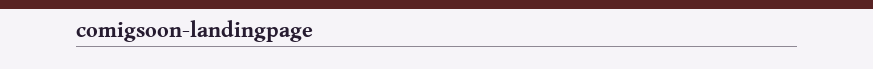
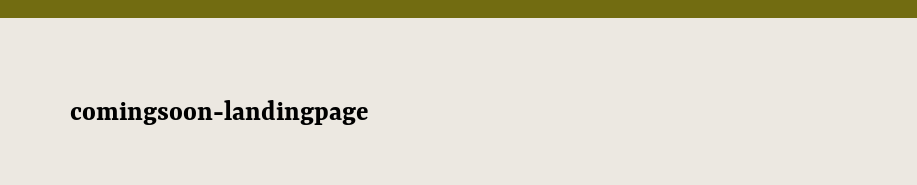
[76,20,313,42] comigsoon-landingpage -> [70,100,369,125] comingsoon-landingpage

